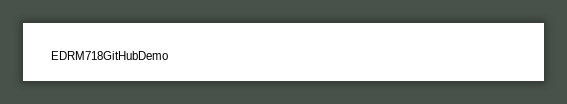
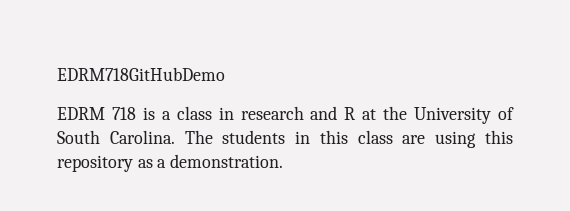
(168, 55) none -> [57,106,514,124] [57,130,513,148] [57,154,284,172] // EDRM 718 is a class in research and R at the University of South Carolina. The students in this class are using this repository as a demonstration.

